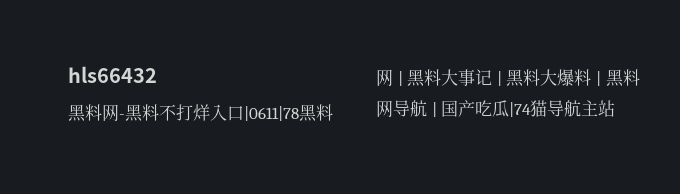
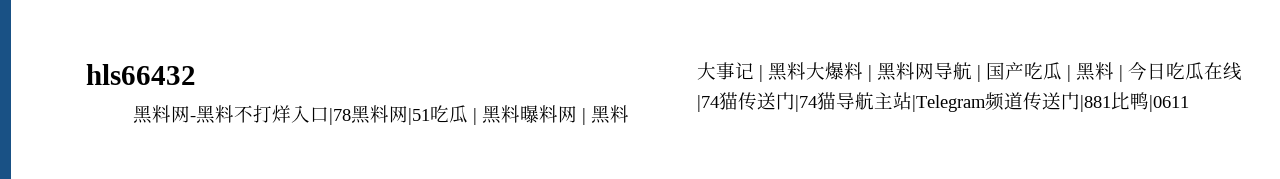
[244,104,317,122] |0611|78黑 -> [328,105,539,125] |78黑料网|51吃瓜 | 黑料曝
[509,100,616,117] |74猫导航主站 -> [1067,62,1242,82] [697,92,1189,112] | 黑料 | 今日吃瓜在线|74猫传送门|74猫导航主站|Telegram频道传送门|881比鸭|0611

